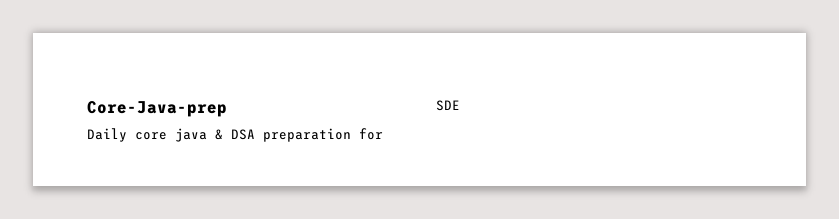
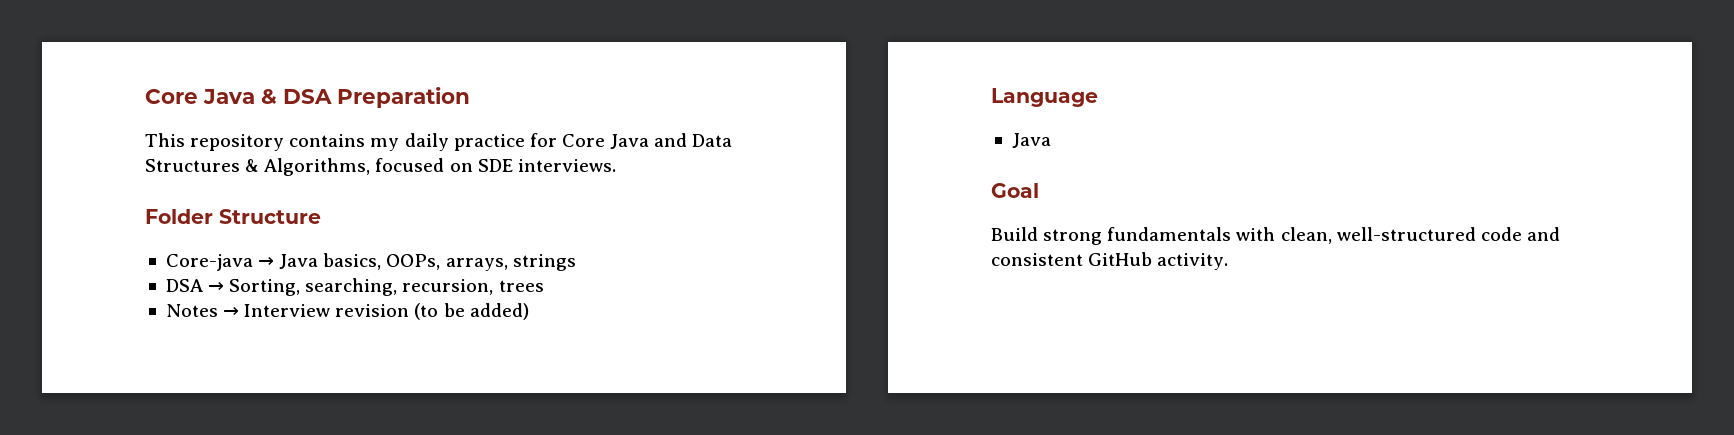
[87,101,227,117] [87,128,383,142] [436,100,460,111] Core-Java-prep // Daily core java & DSA preparation for SDE -> [145,87,470,108] [145,133,733,151] [145,158,616,176] [145,209,321,224] [165,253,576,271] [165,278,544,296] [165,303,529,320] [991,88,1098,107] [1011,133,1051,148] [991,183,1039,198] [991,227,1560,245] [991,252,1229,270] Core Java & DSA Preparation // This repository contains my daily practice for Core Java and Data Structures & Algorithms, focused on SDE interviews. // Folder Structure // Core-java → Java basics, OOPs, arrays, strings // DSA → Sorting, searching, recursion, trees // Notes → Interview revision (to be added) // Language // Java // Goal // Build strong fundamentals with clean, well-structured code and consistent GitHub activity.

